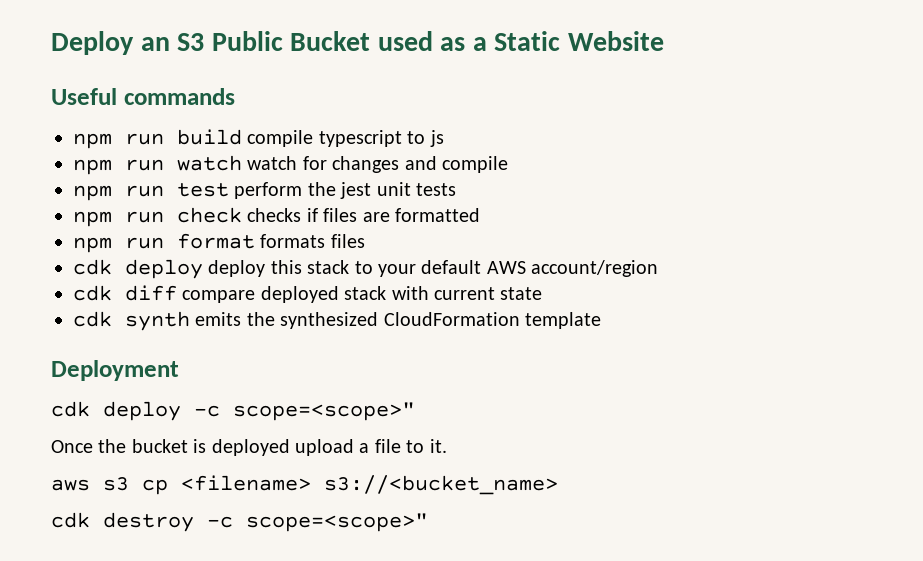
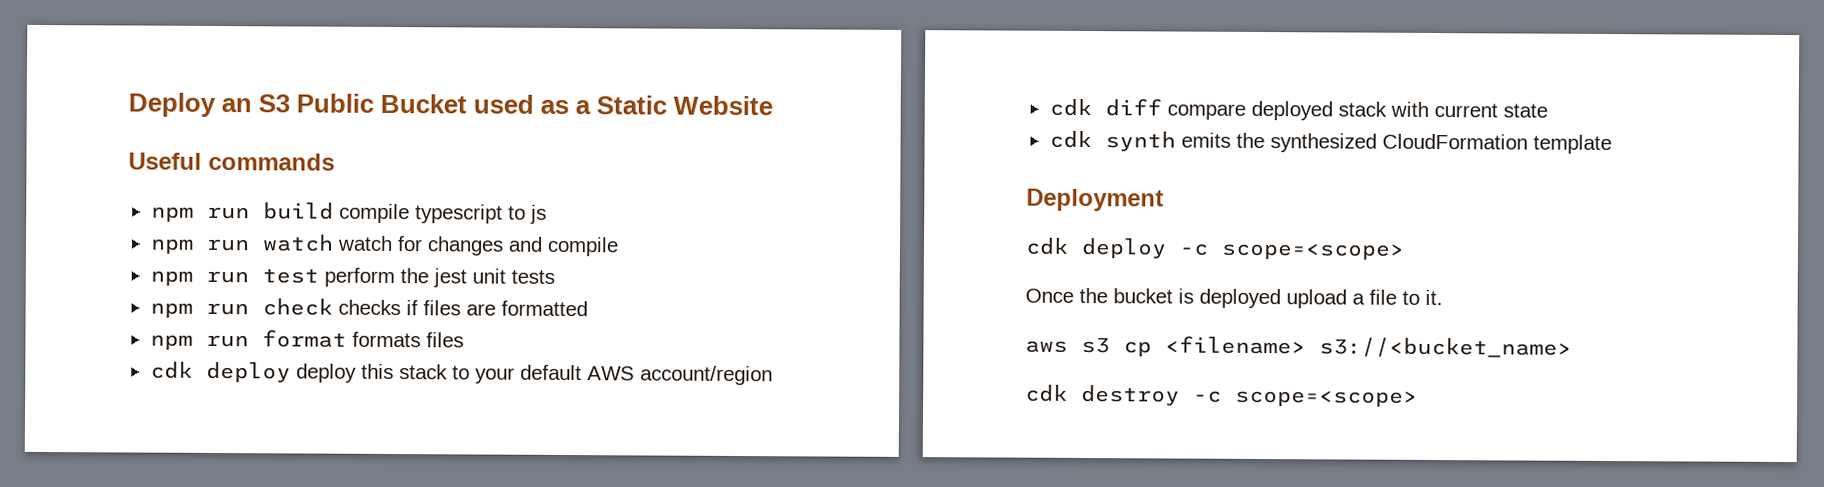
[233,402,415,421] scope=<scope>" -> [1221,242,1405,260] scope=<scope>
[246,513,428,532] scope=<scope>" -> [1235,389,1418,407] scope=<scope>

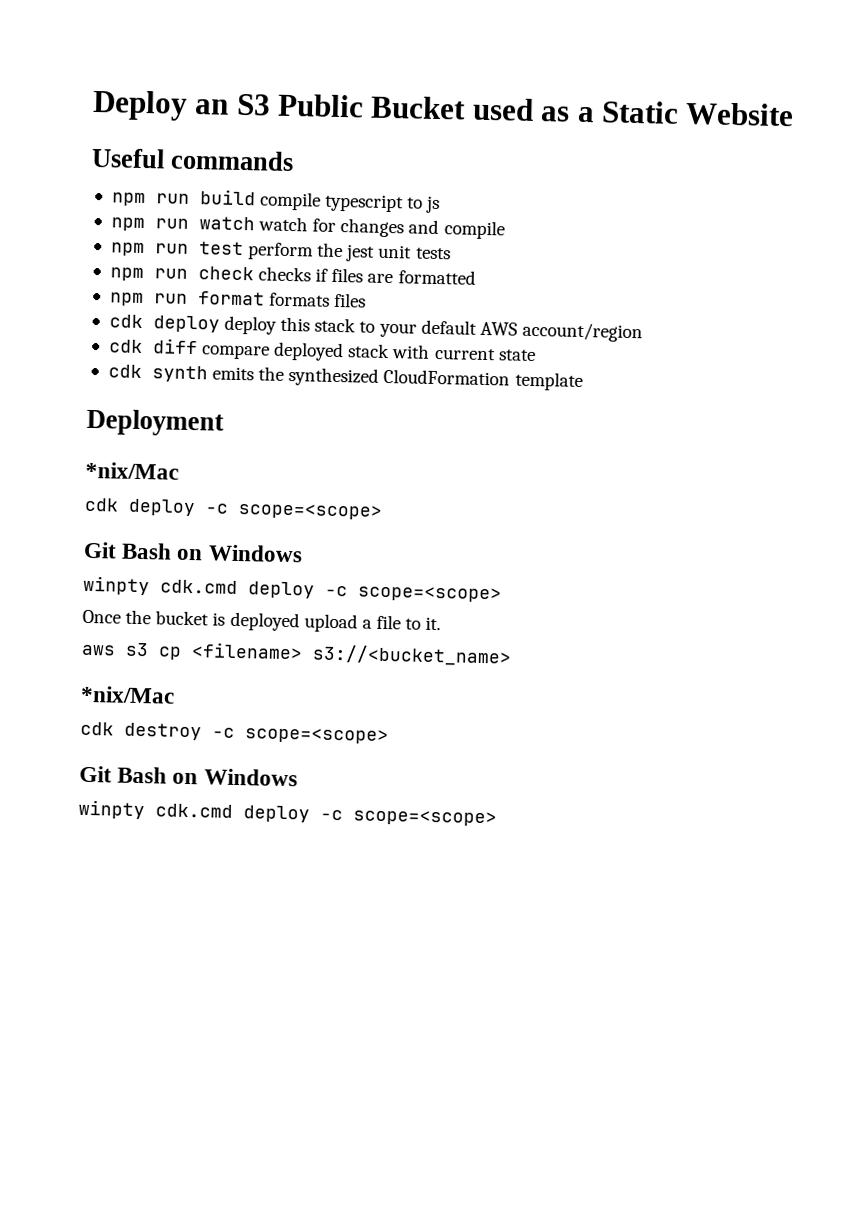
(1164, 200) none -> [85,461,179,480] // *nix/Mac
(1405, 251) none -> [83,541,303,563] [83,575,502,603] // Git Bash on Windows // winpty cdk.cmd deploy -c scope=<scope>
(1572, 347) none -> [80,685,175,704] // *nix/Mac
(1418, 398) none -> [79,765,298,787] [78,799,497,827] // Git Bash on Windows // winpty cdk.cmd deploy -c scope=<scope>

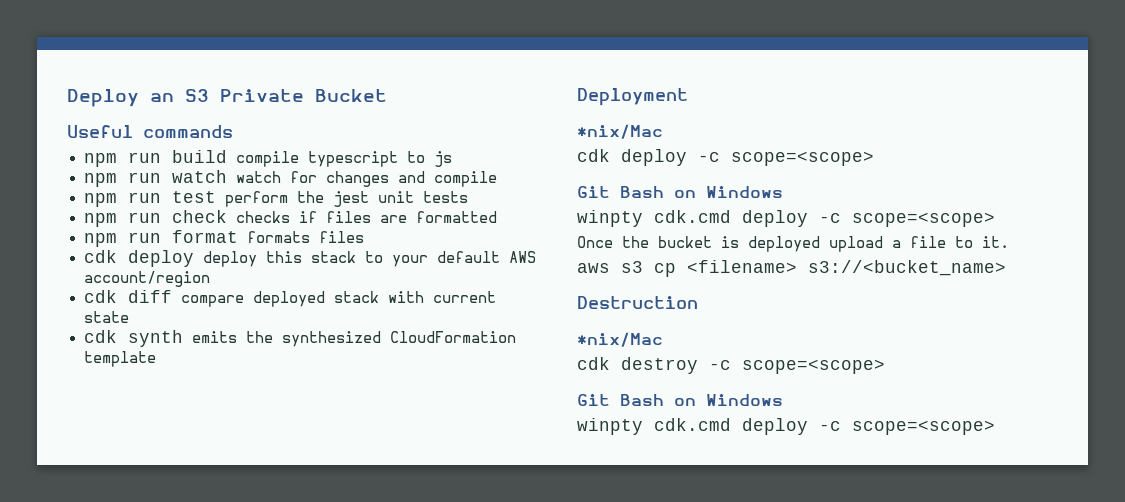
[277,93,365,118] Public -> [220,89,304,102] Private
[471,97,795,127] used as a Static Website -> (387, 95) none
(512, 655) none -> [577,296,698,309] // Destruction

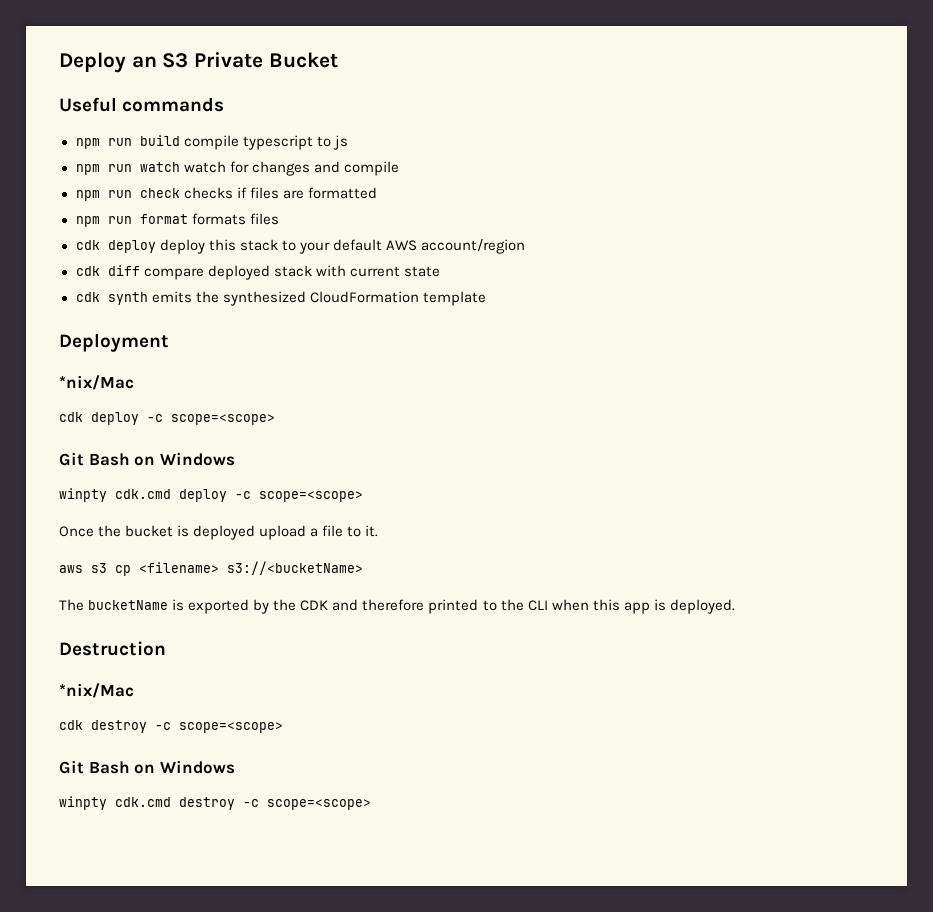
[83,191,468,207] // npm run test perform the jest unit tests -> (399, 168) none
[808,260,1006,276] s3://<bucket_name> -> [227,561,363,575] [59,599,735,614] s3://<bucketName> // The bucketName is exported by the CDK and therefore printed to the CLI when this app is deployed.
[742,418,808,435] deploy -> [179,797,235,810] destroy

